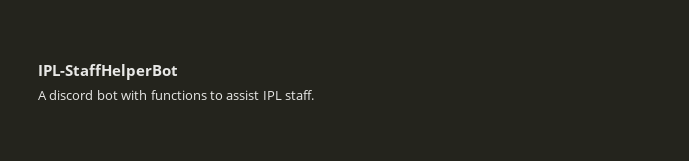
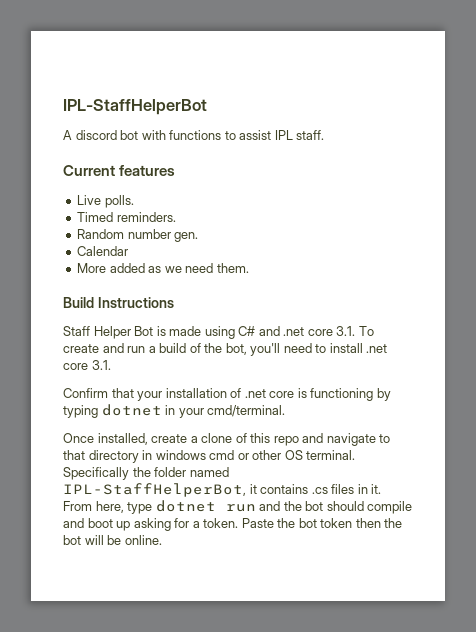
(314, 95) none -> [63,165,176,176] [77,195,134,208] [77,212,176,222] [77,229,199,242] [77,246,129,256] [77,263,249,273] [63,297,174,308] [63,326,374,339] [63,343,388,356] [63,360,111,370] [63,388,391,401] [63,404,286,418] [63,433,391,446] [63,450,356,463] [63,467,229,480] [63,483,382,497] [63,500,413,514] [63,518,403,531] [63,535,162,545] // Current features // Live polls. // Timed reminders. // Random number gen. // Calendar // More added as we need them. // Build Instructions // Staff Helper Bot is made using C# and .net core 3.1. To create and run a build of the bot, you'll need to install .net core 3.1. // Confirm that your installation of .net core is functioning by typing dotnet in your cmd/terminal. // Once installed, create a clone of this repo and navigate to that directory in windows cmd or other OS terminal. Specifically the folder named IPL-StaffHelperBot, it contains .cs files in it. From here, type dotnet run and the bot should compile and boot up asking for a token. Paste the bot token then the bot will be online.

